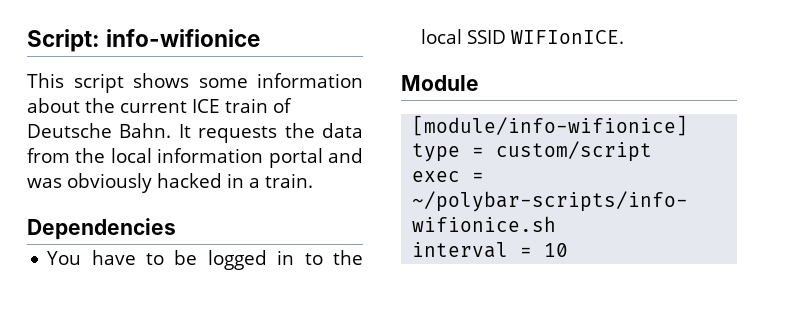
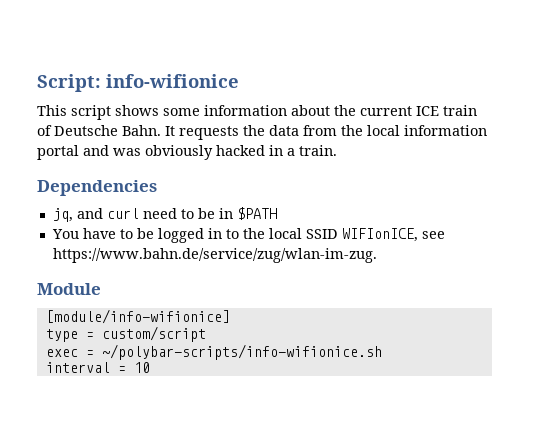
(176, 229) none -> [52,207,277,222] // jq, and curl need to be in $PATH
[511,30,625,44] WIFIonICE. -> [341,228,445,242] [52,248,377,263] WIFIonICE, see https://www.bahn.de/service/zug/wlan-im-zug.

